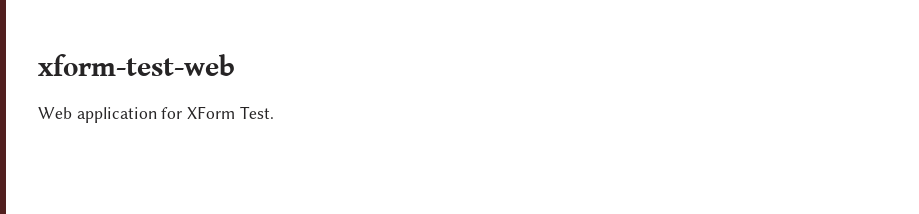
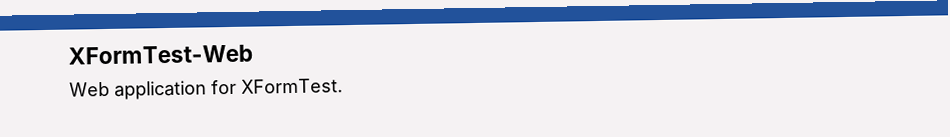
[38,54,235,76] xform-test-web -> [68,44,253,65] XFormTest-Web
[187,106,274,119] XForm Test. -> [241,78,343,94] XFormTest.

